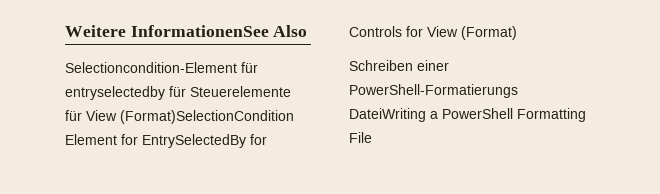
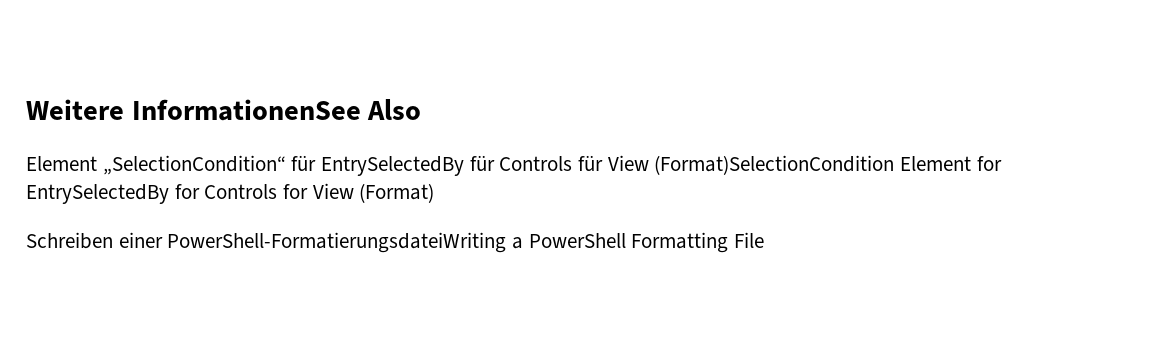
[65,62,258,73] [65,86,291,100] Selectioncondition-Element für entryselectedby für Steuerelemente -> [26,155,573,176] Element „SelectionCondition“ für EntrySelectedBy für Controls
[349,84,518,98] [349,108,426,122] PowerShell-Formatierungs DateiWriting -> [167,232,507,253] PowerShell-FormatierungsdateiWriting

